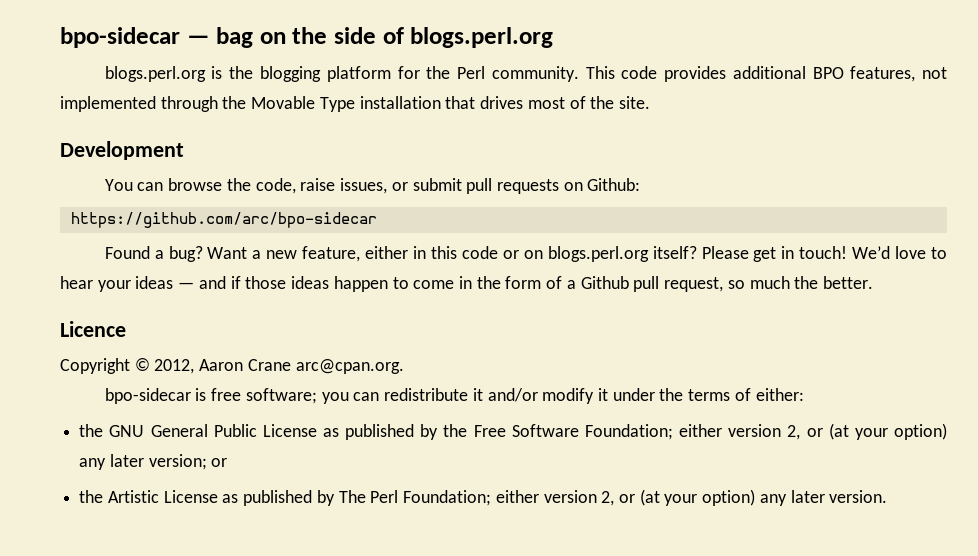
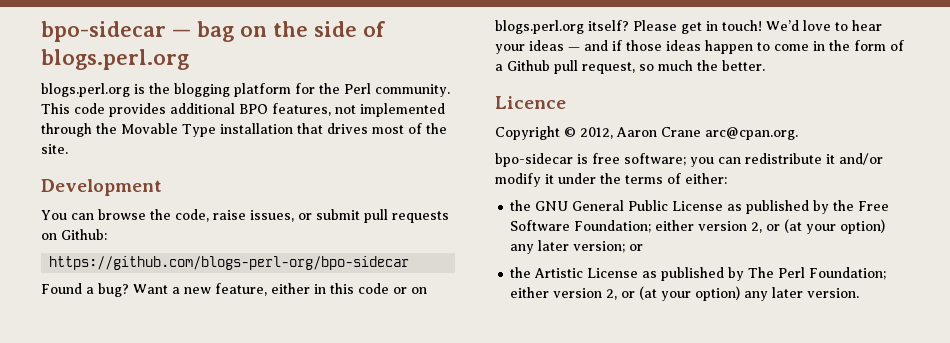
[70,212,377,228] https://github.com/arc/bpo-sidecar -> [49,256,410,270] https://github.com/blogs-perl-org/bpo-sidecar

